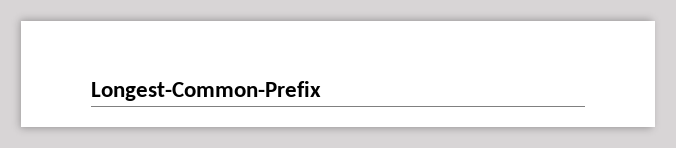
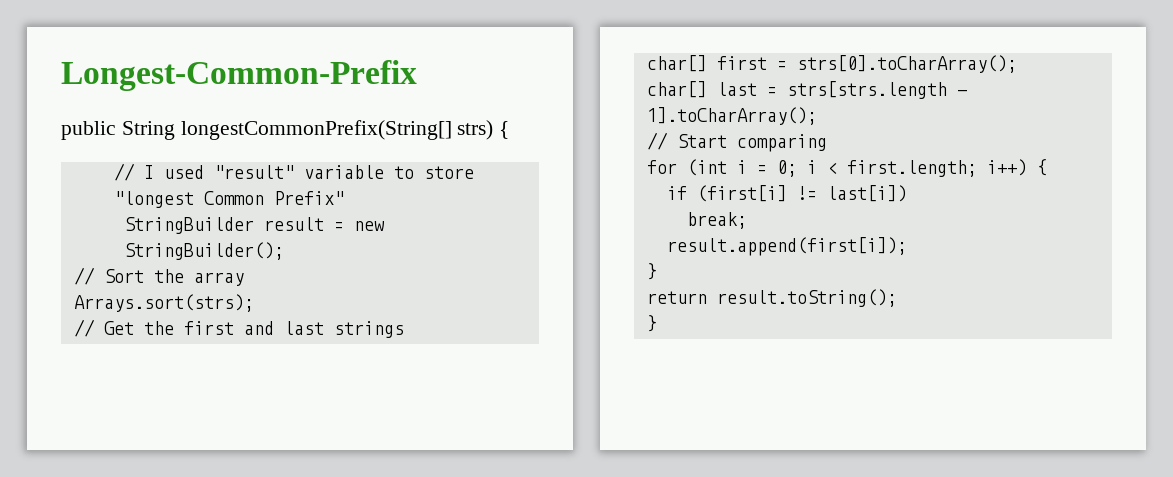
(321, 91) none -> [61,120,510,140] [113,163,474,181] [113,191,344,208] [123,217,385,234] [123,242,284,260] [73,267,244,286] [73,294,254,312] [73,319,404,338] [646,55,1017,73] [646,81,967,99] [646,107,817,125] [646,132,827,152] [646,159,1047,177] [666,185,907,202] [686,212,747,229] [666,237,907,256] [646,263,657,280] [646,289,897,307] [646,315,657,332] // public String longestCommonPrefix(String[] strs) { // // I used "result" variable to store "longest Common Prefix" // StringBuilder result = new StringBuilder(); // // Sort the array // Arrays.sort(strs); // // Get the first and last strings // char[] first = strs[0].toCharArray(); // char[] last = strs[strs.length - 1].toCharArray(); // // Start comparing // for (int i = 0; i < first.length; i++) { // if (first[i] != last[i]) // break; // result.append(first[i]); // } // return result.toString(); // }

